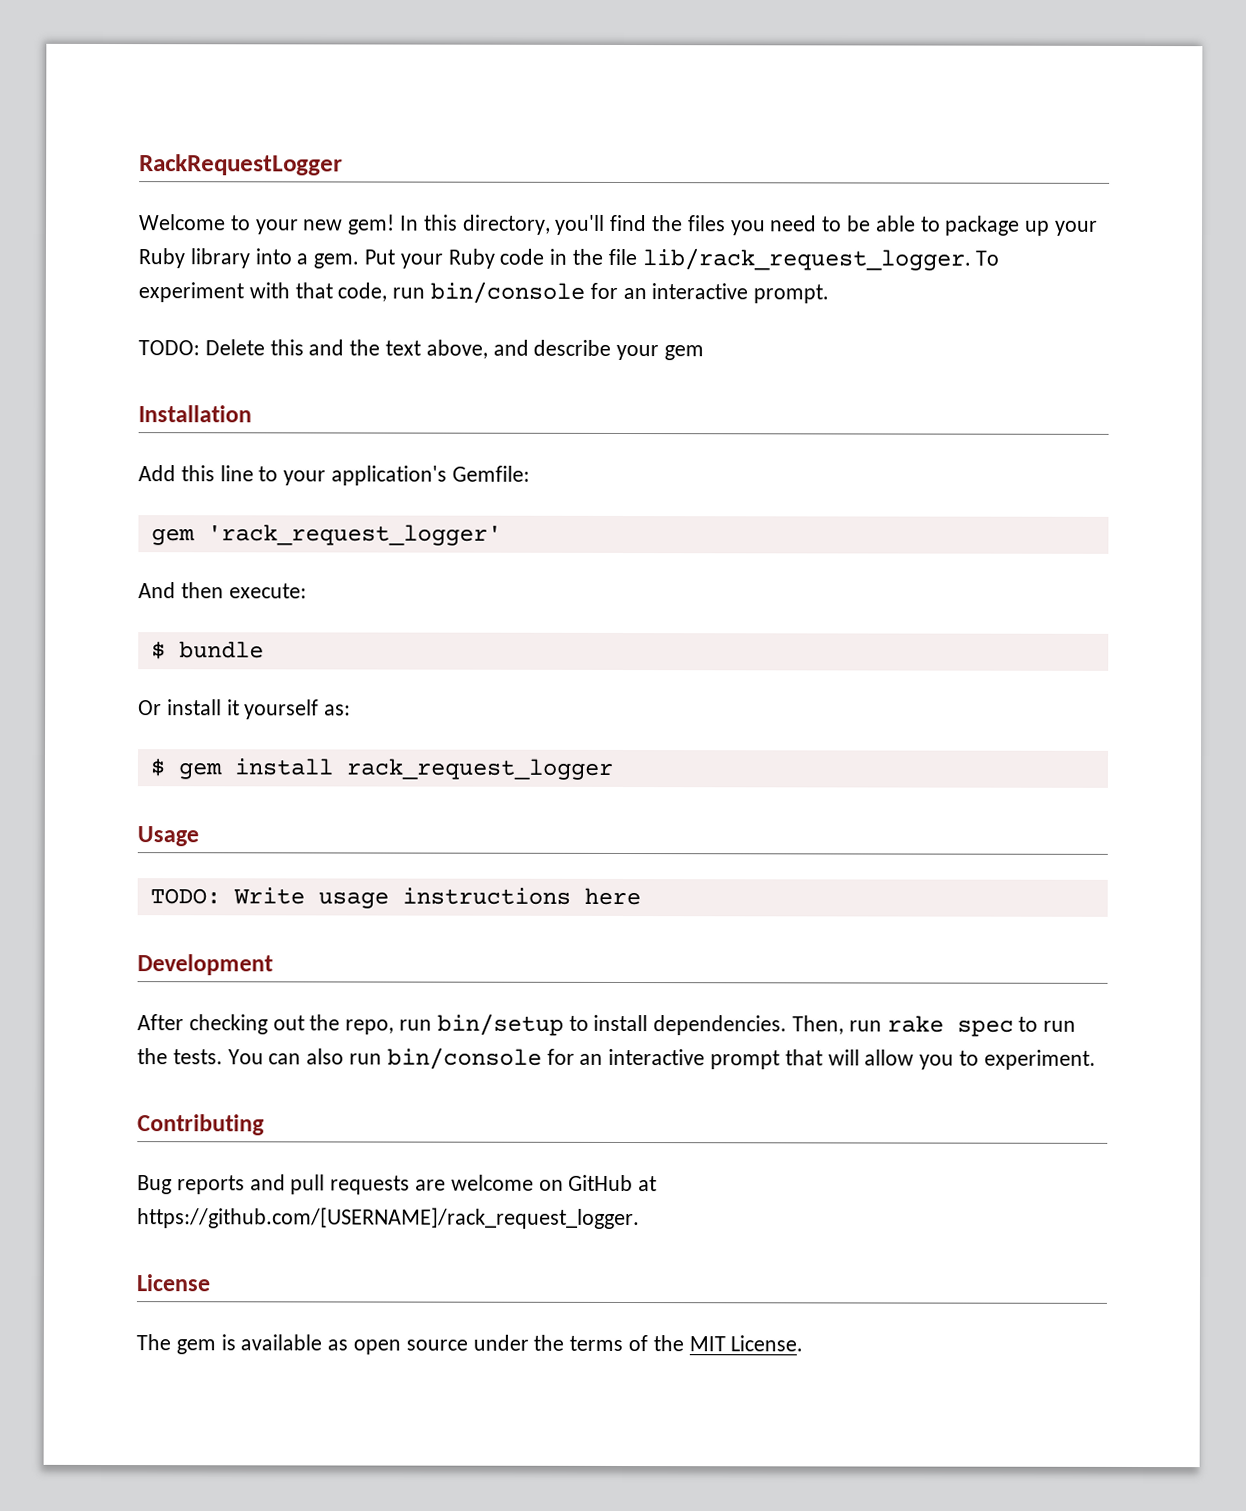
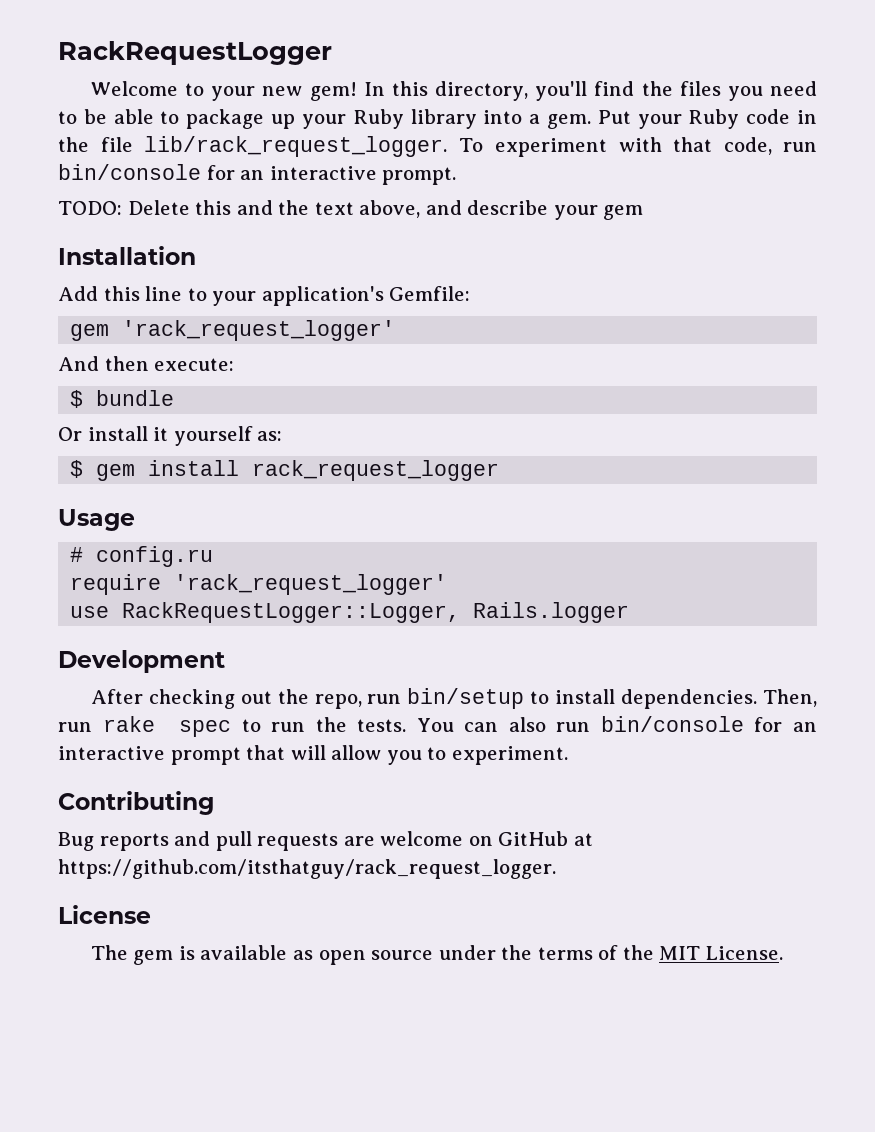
[149,887,641,909] TODO: Write usage instructions here -> [70,546,214,567] [70,574,448,595] [70,602,630,623] # config.ru // require 'rack_request_logger' // use RackRequestLogger::Logger, Rails.logger
[137,1207,640,1230] https://github.com/[USERNAME]/rack_request_logger. -> [58,859,556,879] https://github.com/itsthatguy/rack_request_logger.

